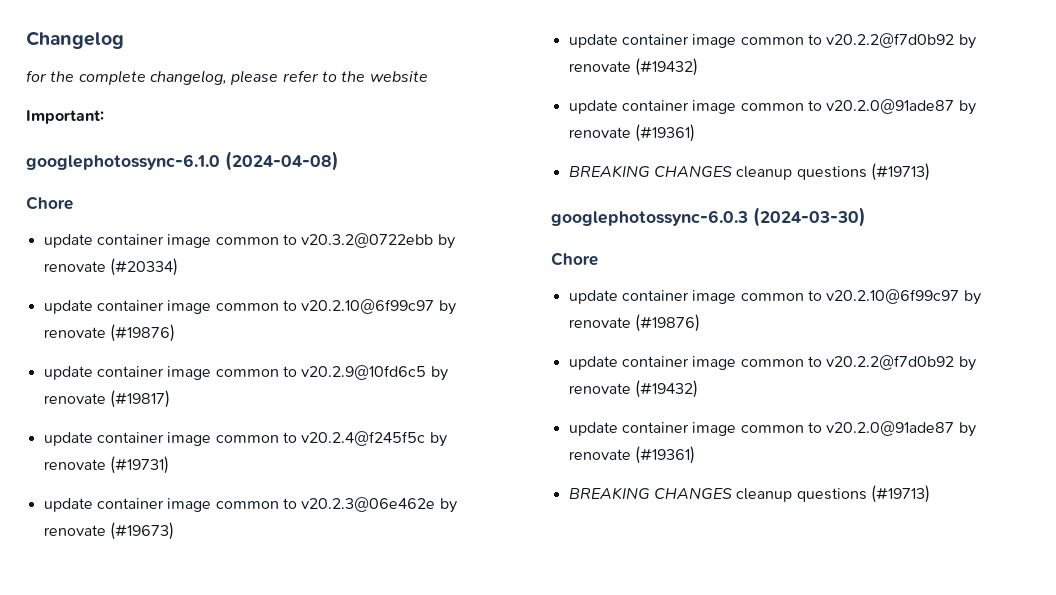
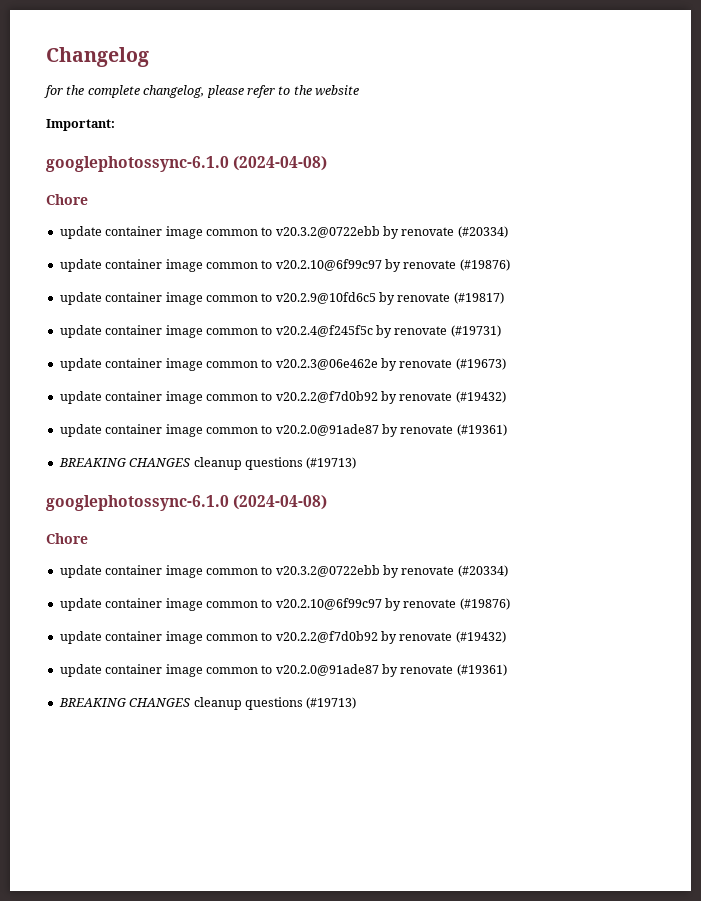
[551,207,866,227] [551,252,598,266] googlephotossync-6.0.3 (2024-03-30) // Chore -> [46,495,328,511] [46,533,88,544] [59,565,508,578] googlephotossync-6.1.0 (2024-04-08) // Chore // update container image common to v20.3.2@0722ebb by renovate (#20334)

